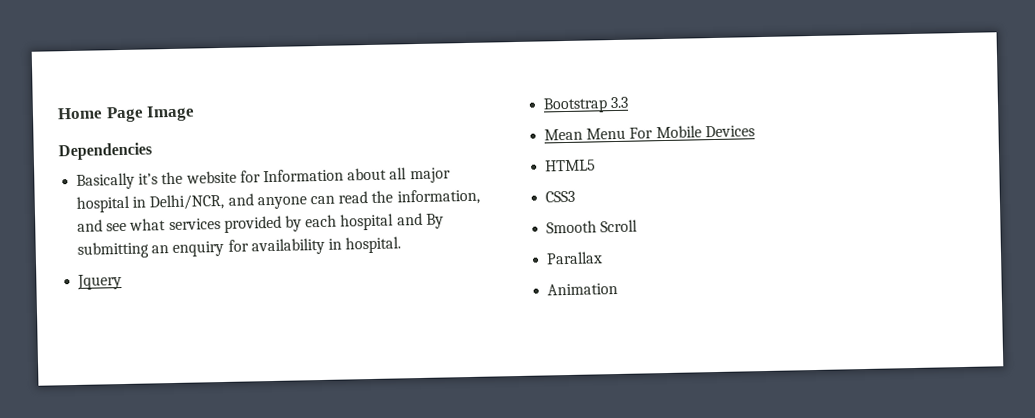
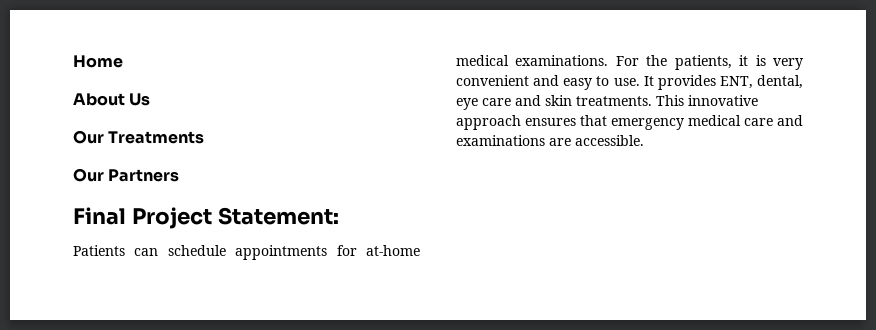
[105,105,196,123] [58,142,152,161] [76,167,451,190] [76,188,480,213] [77,212,444,233] [77,236,402,259] [77,274,123,290] [543,96,629,114] [544,125,755,141] [545,159,597,172] [545,190,576,203] [546,219,639,234] [546,251,604,265] [547,282,619,296] Page Image // Dependencies // Basically it’s the website for Information about all major hospital in Delhi/NCR, and anyone can read the information, and see what services provided by each hospital and By submitting an enquiry for availability in hospital. // Jquery // Bootstrap 3.3 // Mean Menu For Mobile Devices // HTML5 // CSS3 // Smooth Scroll // Parallax // Animation -> [73,93,151,106] [73,130,205,144] [73,168,180,182] [73,207,339,229] [73,245,420,260] [456,55,803,70] [456,75,803,90] [456,95,758,110] [456,115,803,130] [456,135,644,146] // About Us // Our Treatments // Our Partners // Final Project Statement: // Patients can schedule appointments for at-home medical examinations. For the patients, it is very convenient and easy to use. It provides ENT, dental, eye care and skin treatments. This innovative approach ensures that emergency medical care and examinations are accessible.

